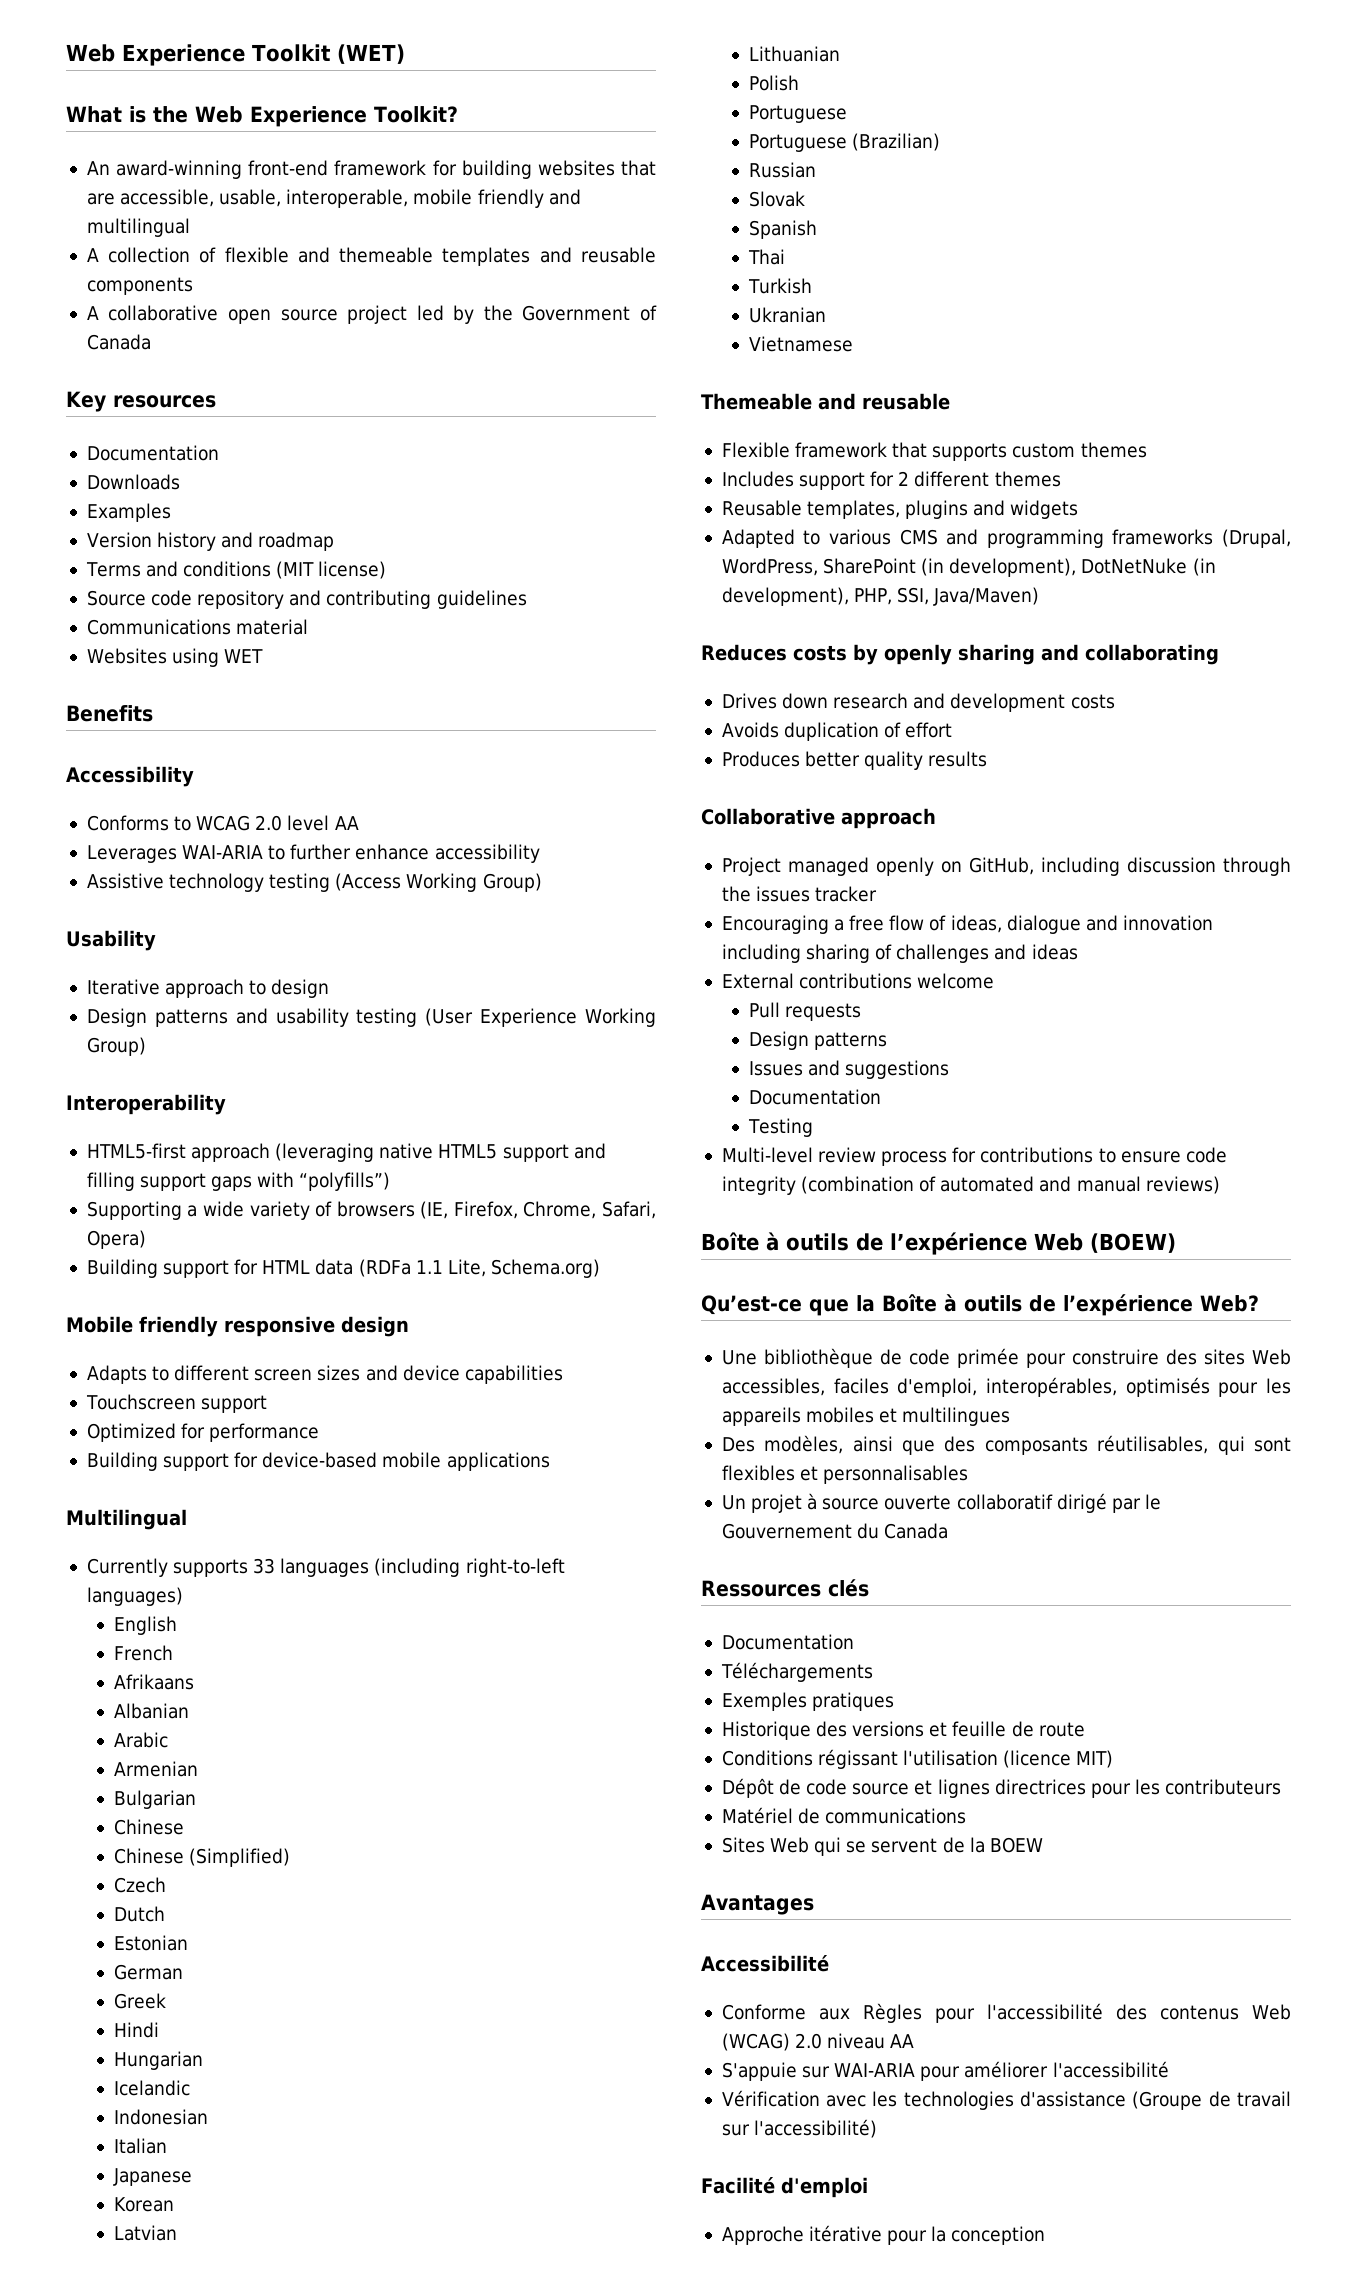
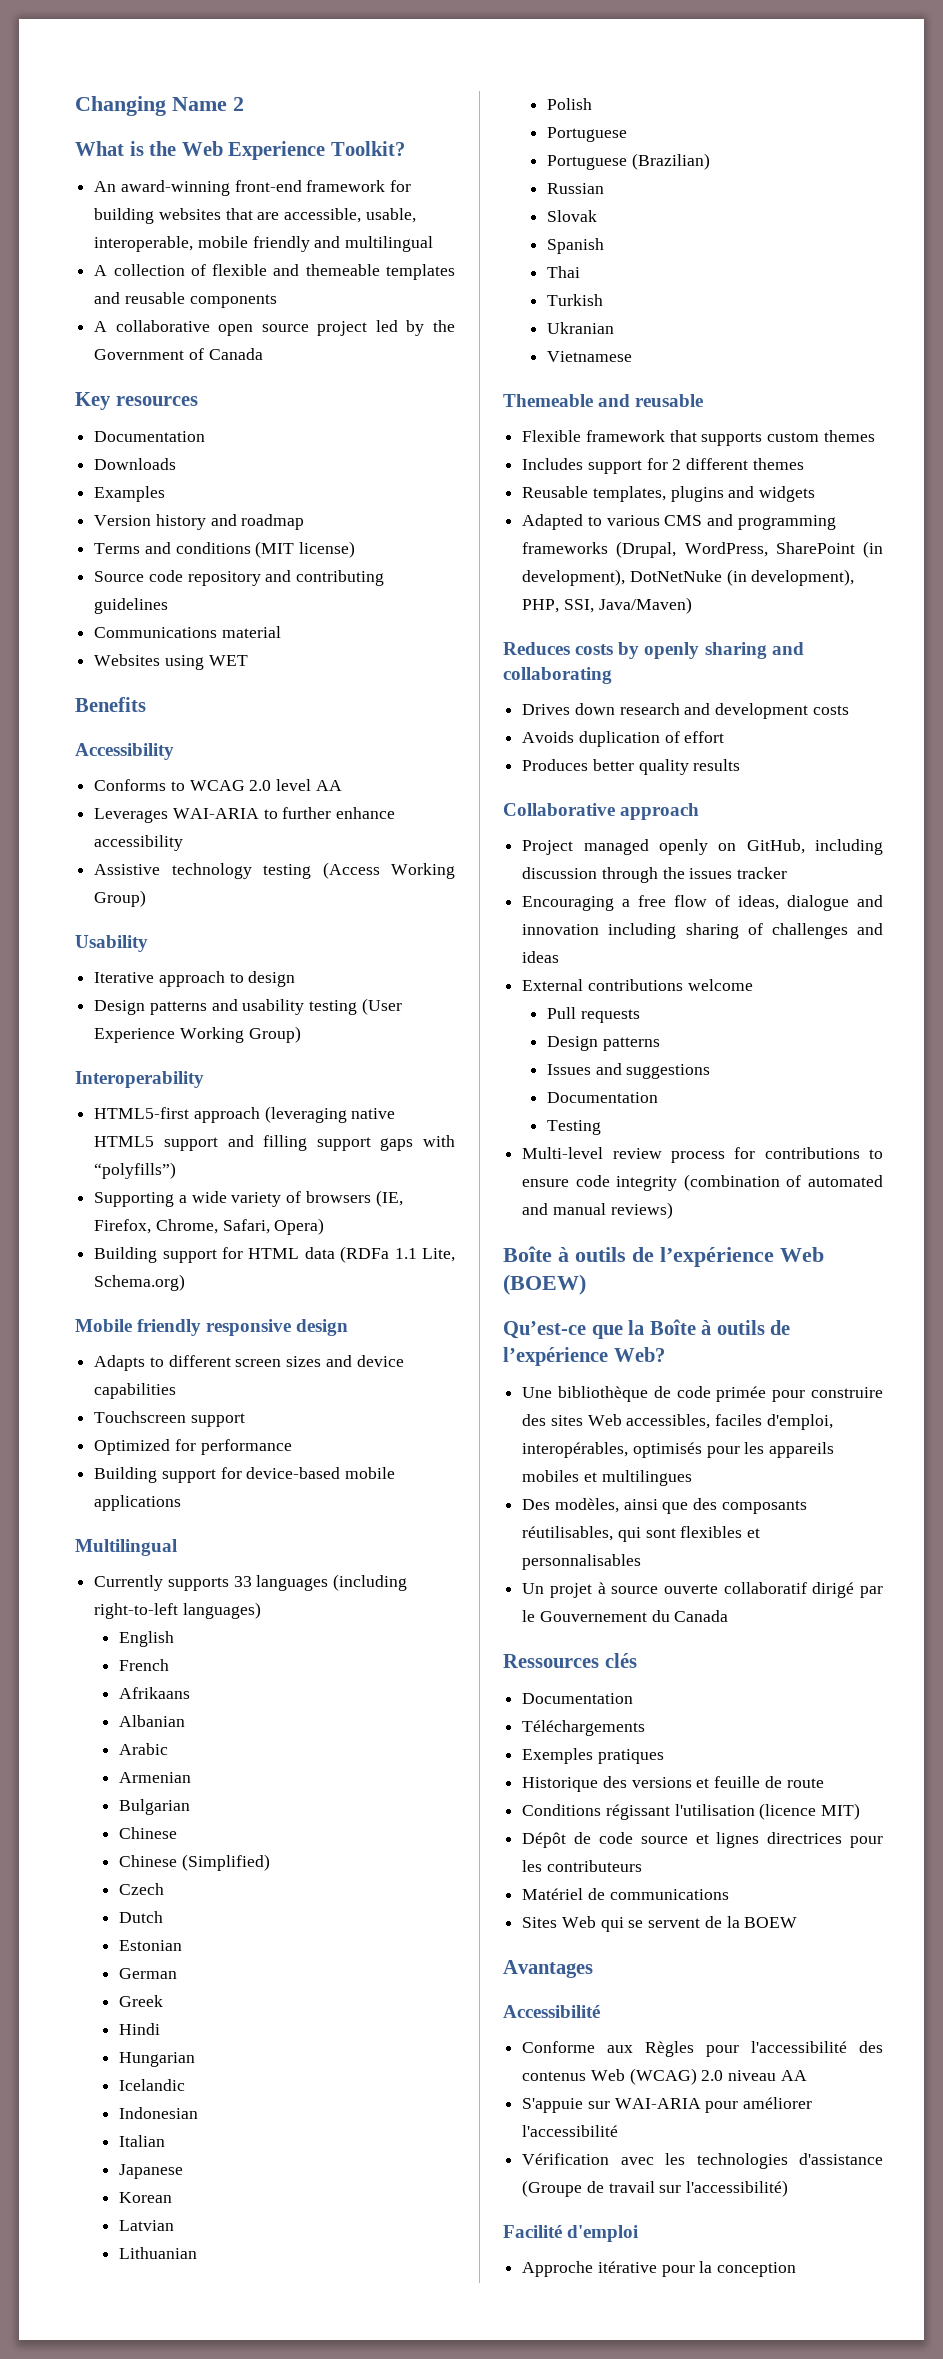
[66,44,405,66] Web Experience Toolkit (WET) -> [75,96,244,116] Changing Name 2

